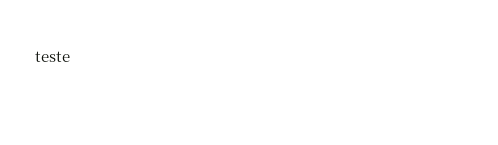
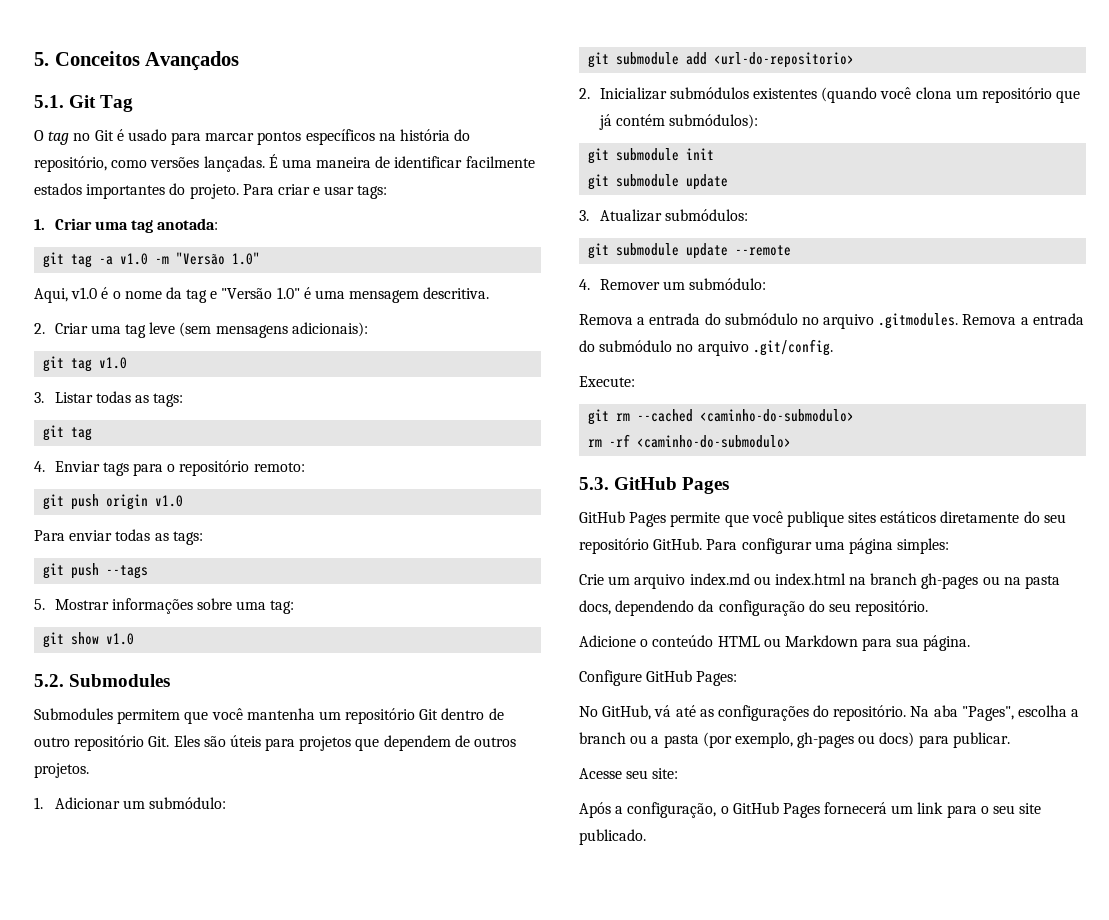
[35,51,70,62] teste -> [34,51,240,71] [34,95,134,112] [34,129,471,145] [34,154,535,172] [34,183,388,199] [34,218,219,233] [43,252,261,268] [34,287,490,303] [34,322,368,338] [43,356,128,372] [34,391,184,407] [43,425,93,441] [34,460,305,476] [43,494,184,510] [34,529,203,545] [43,563,149,579] [34,598,295,614] [43,632,135,648] [34,674,171,687] [34,708,504,724] [34,735,517,751] [34,763,89,778] [34,797,227,809] [588,52,855,68] [579,87,1081,103] [598,114,759,130] [588,148,715,164] [588,174,729,190] [579,209,748,222] [588,243,792,259] [579,278,767,290] [579,313,1084,329] [579,339,833,356] [579,376,635,387] [588,409,855,425] [588,434,792,448] [579,477,730,494] [579,511,1066,527] [579,538,950,554] [579,573,1061,589] [579,600,929,616] [579,635,971,651] [579,670,738,686] [579,705,1080,721] [579,732,1010,748] [579,768,679,779] [579,802,1042,818] [579,829,646,845] 5. Conceitos Avançados // 5.1. Git Tag // O tag no Git é usado para marcar pontos específicos na história do repositório, como versões lançadas. É uma maneira de identificar facilmente estados importantes do projeto. Para criar e usar tags: // 1. Criar uma tag anotada: // git tag -a v1.0 -m "Versão 1.0" // Aqui, v1.0 é o nome da tag e "Versão 1.0" é uma mensagem descritiva. // 2. Criar uma tag leve (sem mensagens adicionais): // git tag v1.0 // 3. Listar todas as tags: // git tag // 4. Enviar tags para o repositório remoto: // git push origin v1.0 // Para enviar todas as tags: // git push --tags // 5. Mostrar informações sobre uma tag: // git show v1.0 // 5.2. Submodules // Submodules permitem que você mantenha um repositório Git dentro de outro repositório Git. Eles são úteis para projetos que dependem de outros projetos. // 1. Adicionar um submódulo: // git submodule add <url-do-repositorio> // 2. Inicializar submódulos existentes (quando você clona um repositório que já contém submódulos): // git submodule init // git submodule update // 3. Atualizar submódulos: // git submodule update --remote // 4. Remover um submódulo: // Remova a entrada do submódulo no arquivo .gitmodules. Remova a entrada do submódulo no arquivo .git/config. // Execute: // git rm --cached <caminho-do-submodulo> // rm -rf <caminho-do-submodulo> // 5.3. GitHub Pages // GitHub Pages permite que você publique sites estáticos diretamente do seu repositório GitHub. Para configurar uma página simples: // Crie um arquivo index.md ou index.html na branch gh-pages ou na pasta docs, dependendo da configuração do seu repositório. // Adicione o conteúdo HTML ou Markdown para sua página. // Configure GitHub Pages: // No GitHub, vá até as configurações do repositório. Na aba "Pages", escolha a branch ou a pasta (por exemplo, gh-pages ou docs) para publicar. // Acesse seu site: // Após a configuração, o GitHub Pages fornecerá um link para o seu site publicado.

